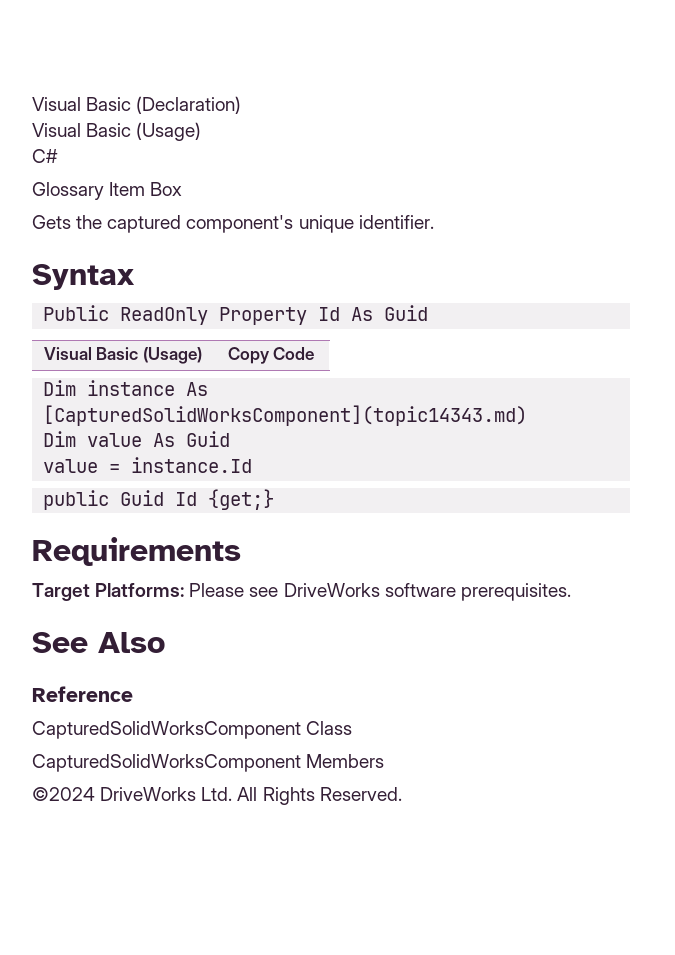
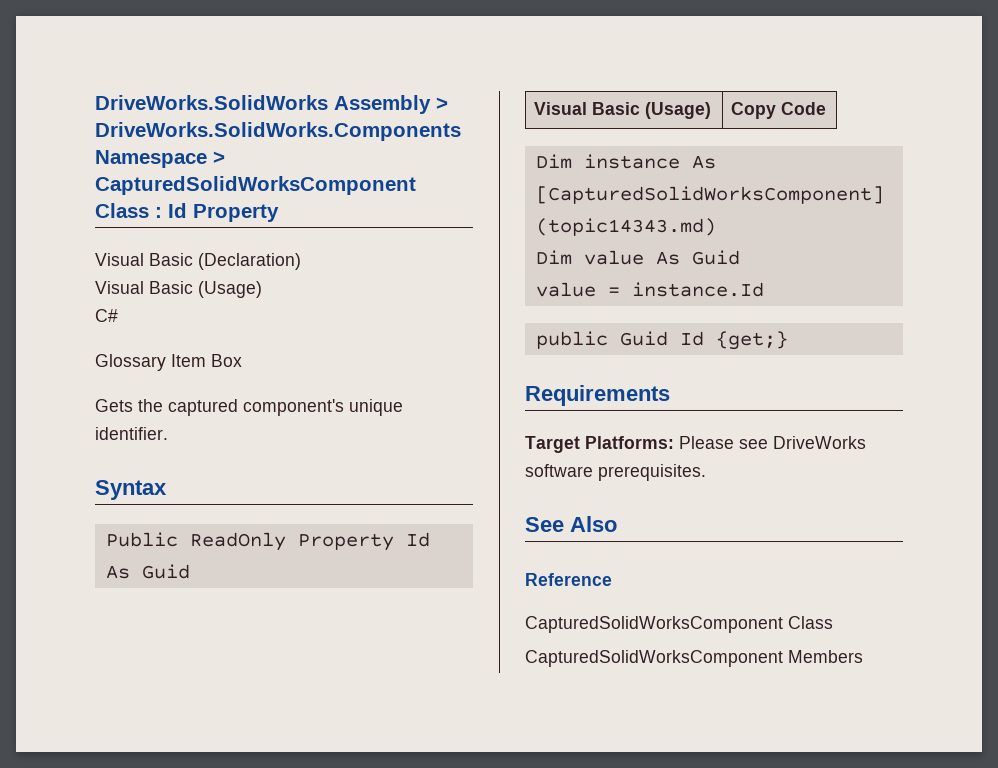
(32, 104) none -> [95,95,448,114] [95,122,461,141] [95,150,225,168] [95,176,416,195] [95,203,279,222] DriveWorks.SolidWorks Assembly > DriveWorks.SolidWorks.Components Namespace > CapturedSolidWorksComponent Class : Id Property //
[32,787,402,805] // ©2024 DriveWorks Ltd. All Rights Reserved. -> (863, 656) none

